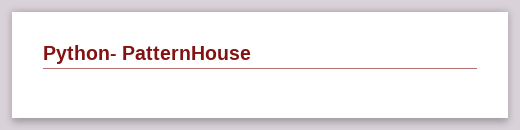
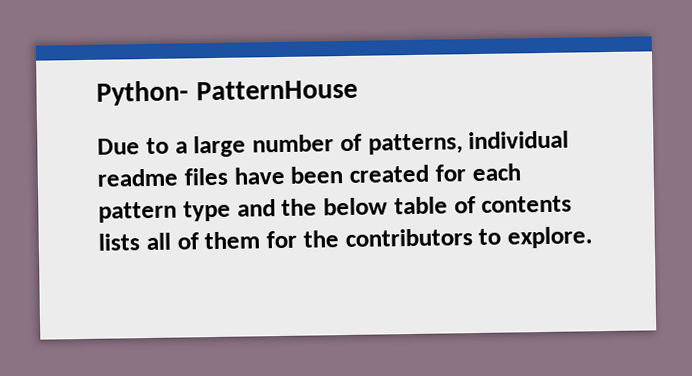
(252, 53) none -> [97,130,570,158] [97,163,521,187] [98,195,573,223] [98,226,593,251] // Due to a large number of patterns, individual readme files have been created for each pattern type and the below table of contents lists all of them for the contributors to explore.

